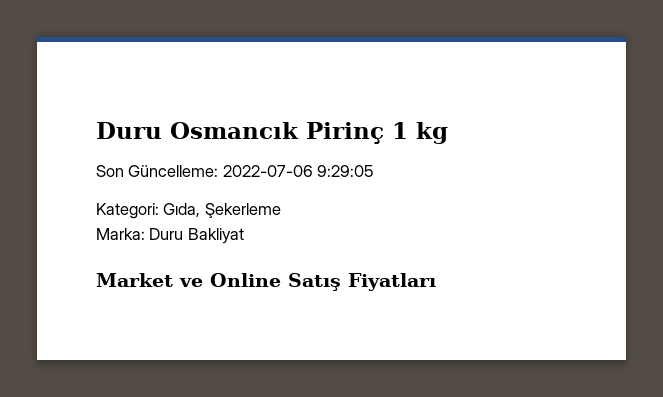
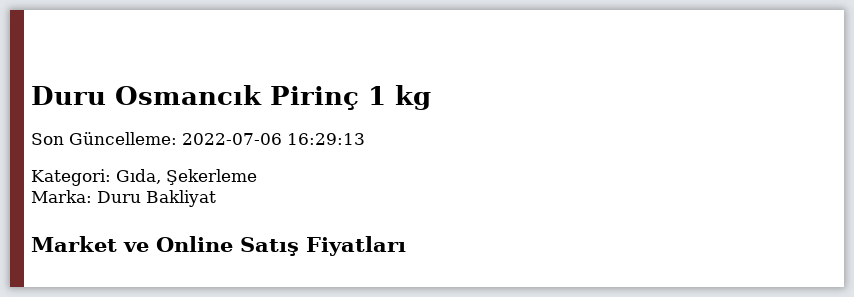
[317,165,375,177] 9:29:05 -> [287,133,365,145] 16:29:13

